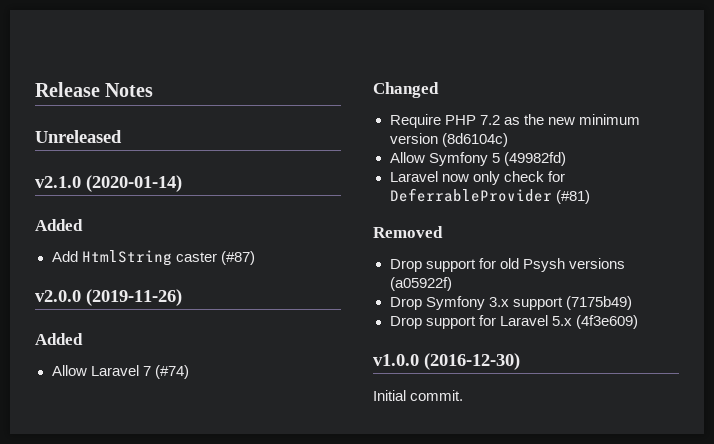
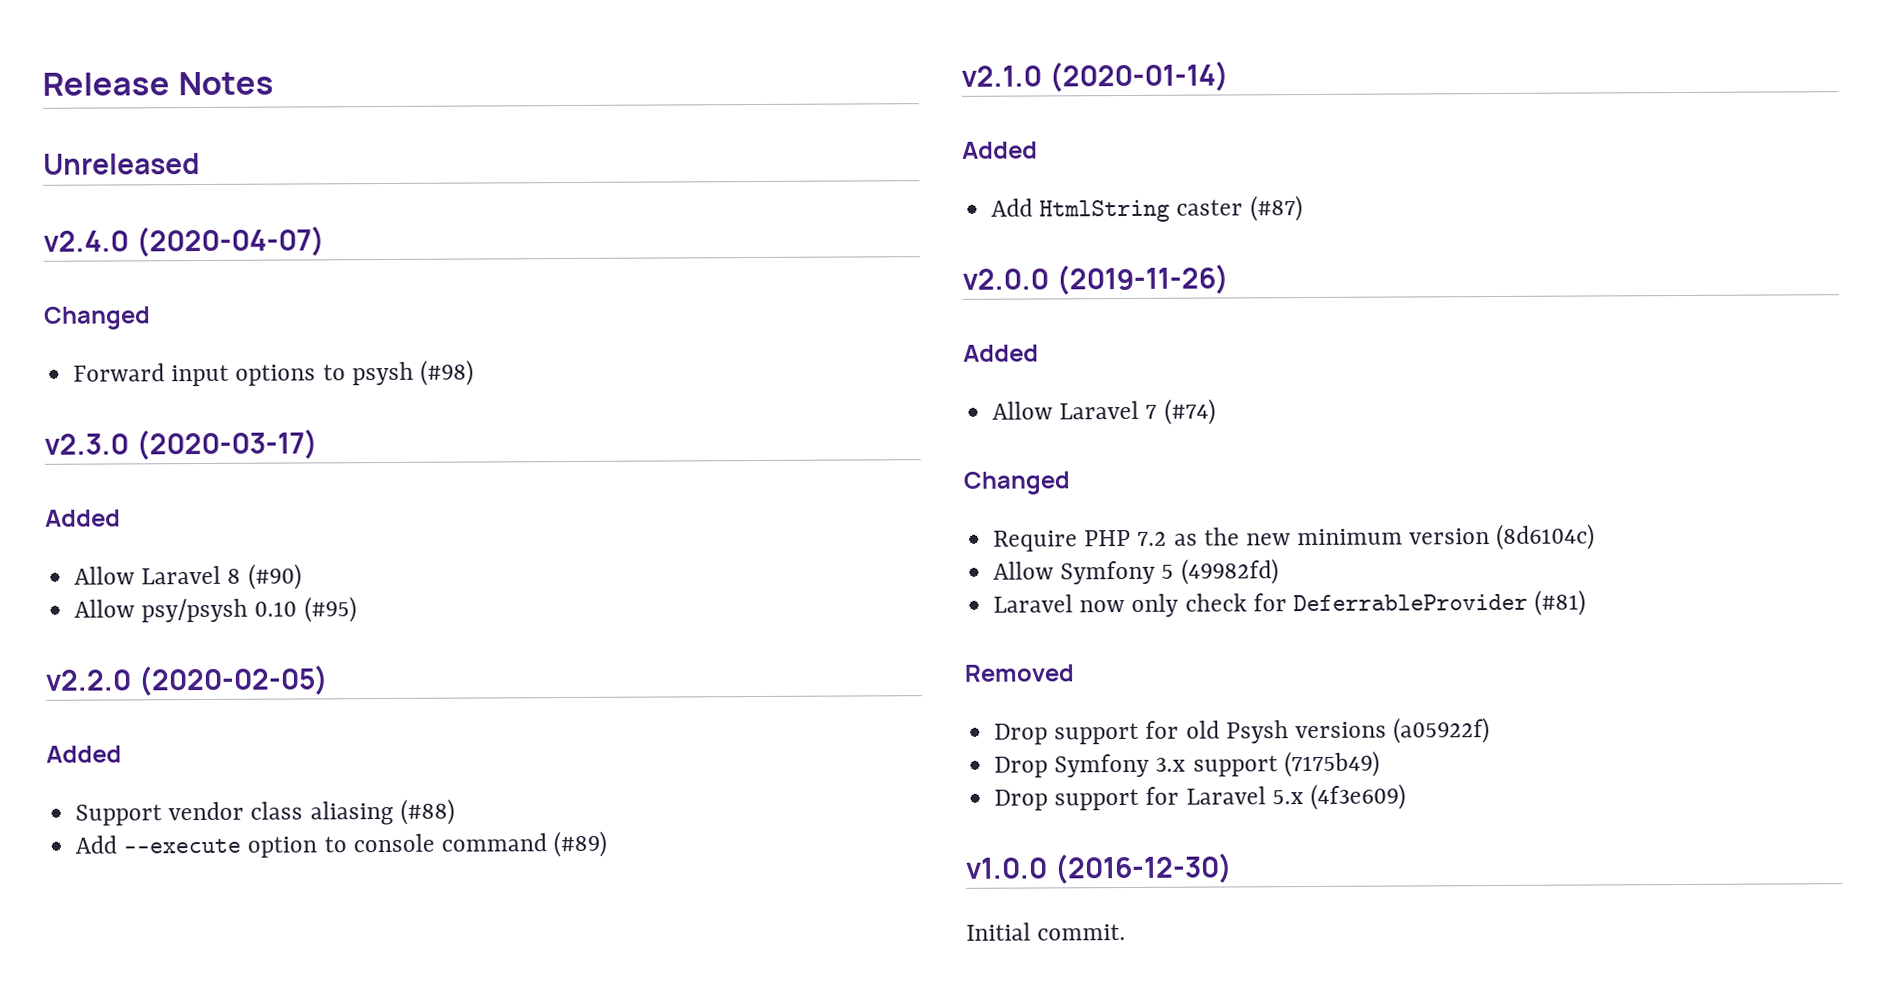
(122, 136) none -> [43,226,325,258] [43,306,151,330] [73,359,474,387] [44,429,318,461] [45,509,121,527] [74,563,302,590] [74,596,357,623] [45,665,329,697] [46,745,122,763] [75,798,455,826] [75,830,608,858] // v2.4.0 (2020-04-07) // Changed // Forward input options to psysh (#98) // v2.3.0 (2020-03-17) // Added // Allow Laravel 8 (#90) // Allow psy/psysh 0.10 (#95) // v2.2.0 (2020-02-05) // Added // Support vendor class aliasing (#88) // Add --execute option to console command (#89)

